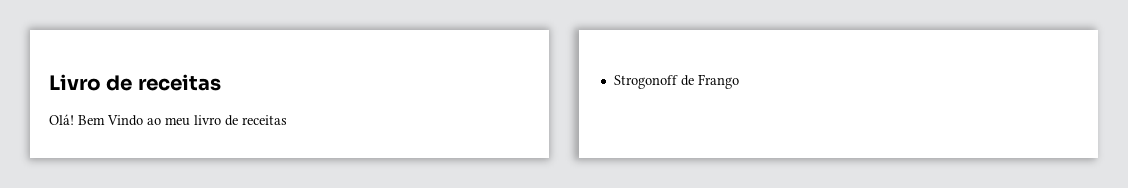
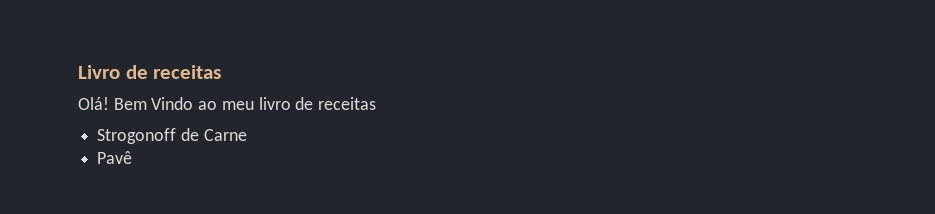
[697,74,739,89] Frango -> [203,129,247,141] [97,151,133,164] Carne // Pavê

